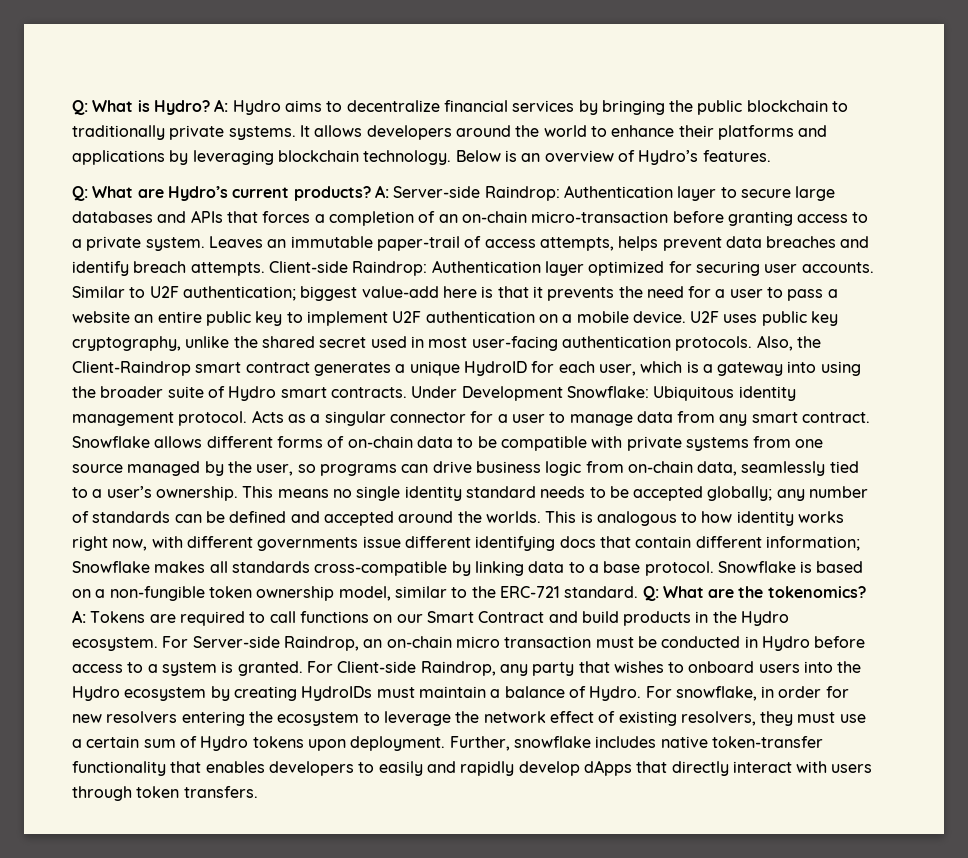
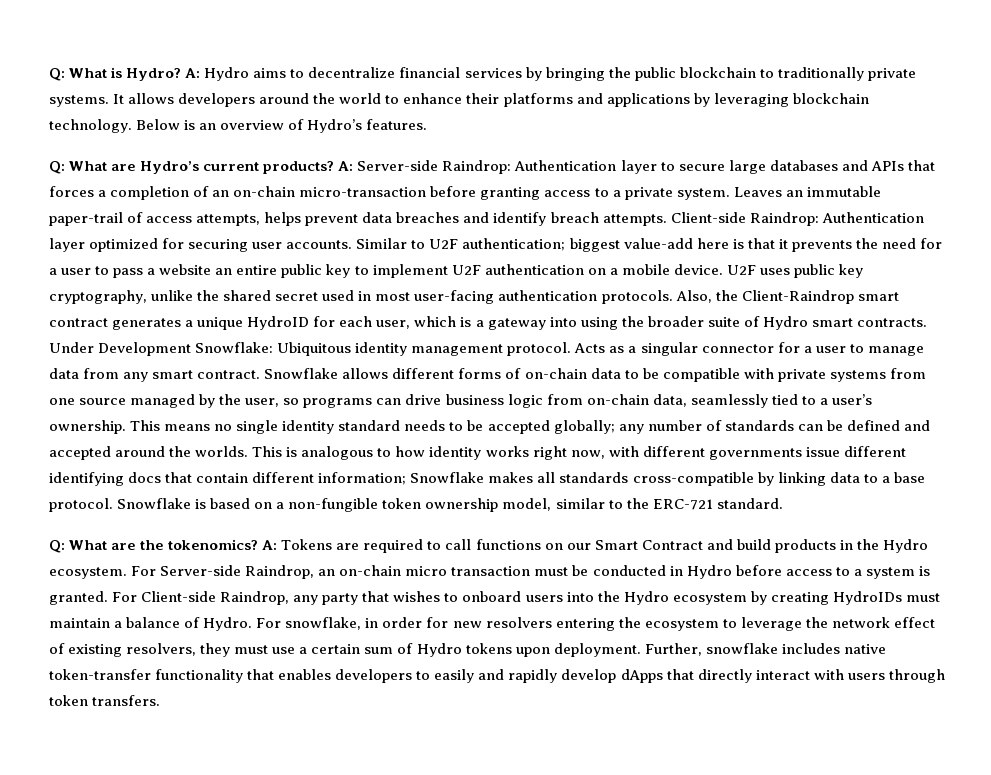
(639, 592) none -> (783, 503) //

